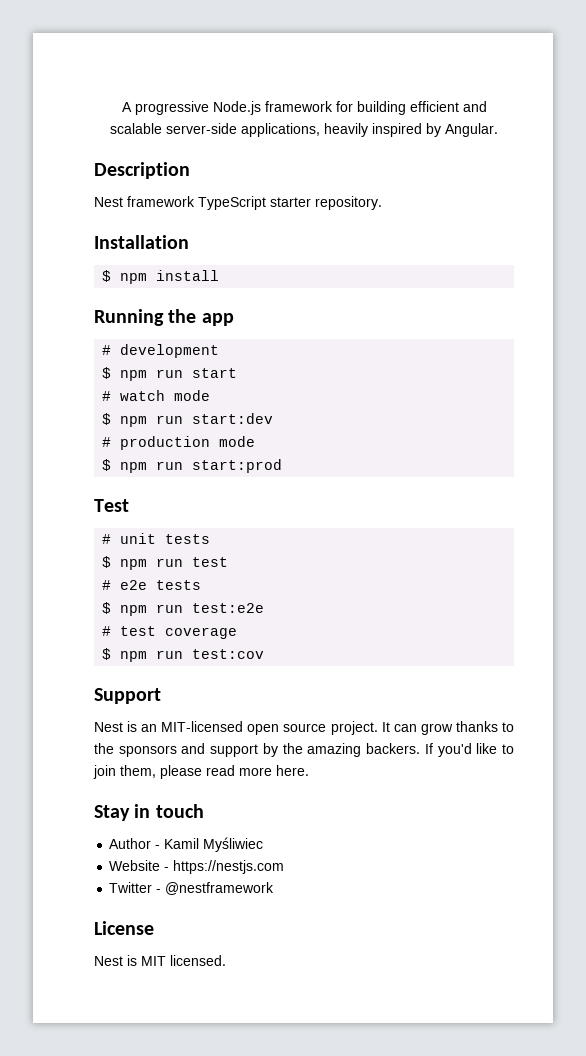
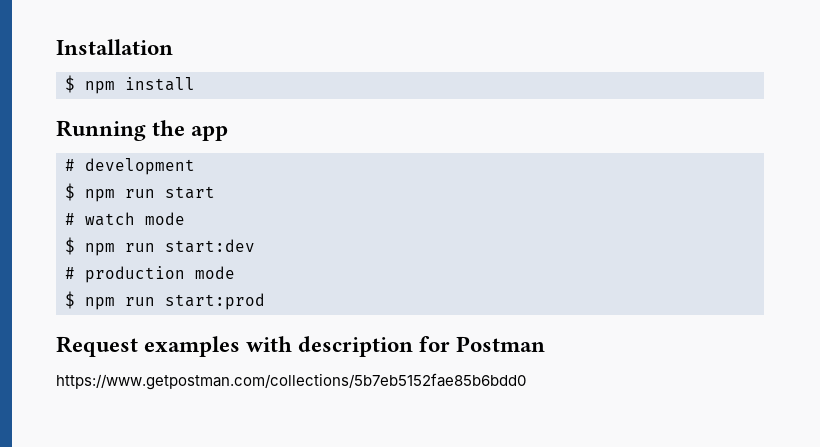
[121,101,487,115] [110,123,498,137] [94,162,190,179] [94,196,382,210] A progressive Node.js framework for building efficient and scalable server-side applications, heavily inspired by Angular. // Description // Nest framework TypeScript starter repository. // -> (56, 47) none
[94,499,129,512] [102,533,211,544] [102,556,229,570] [102,580,202,590] [102,602,265,616] [102,626,238,639] [102,648,265,662] [94,688,161,704] [94,721,514,735] [94,743,515,757] [93,765,309,779] [94,804,204,821] [109,837,264,852] [109,860,285,874] [109,882,275,895] [94,921,154,935] [94,955,226,966] Test // # unit tests // $ npm run test // # e2e tests // $ npm run test:e2e // # test coverage // $ npm run test:cov // Support // Nest is an MIT-licensed open source project. It can grow thanks to the sponsors and support by the amazing backers. If you'd like to join them, please read more here. // Stay in touch // Author - Kamil Myśliwiec // Website - https://nestjs.com // Twitter - @nestframework // License // Nest is MIT licensed. -> [56,336,546,357] [56,373,526,390] Request examples with description for Postman // https://www.getpostman.com/collections/5b7eb5152fae85b6bdd0

